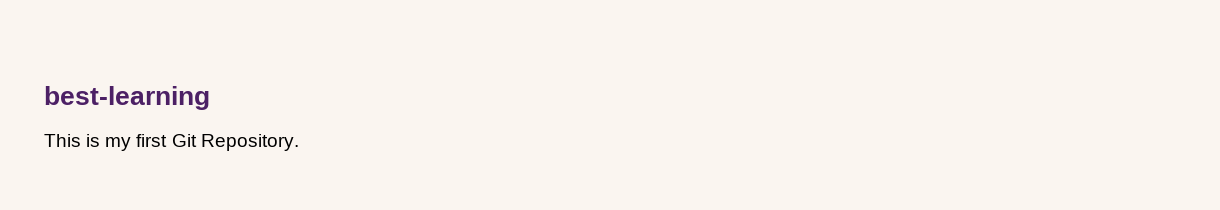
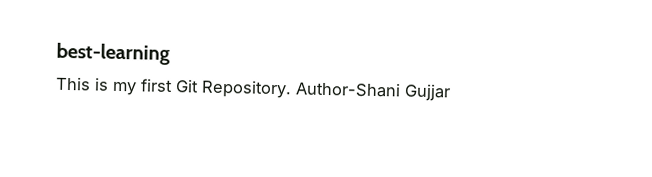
(299, 142) none -> [295,81,451,102] Author-Shani Gujjar

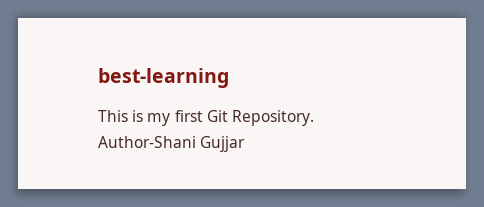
(292, 89) none -> (314, 118) //

